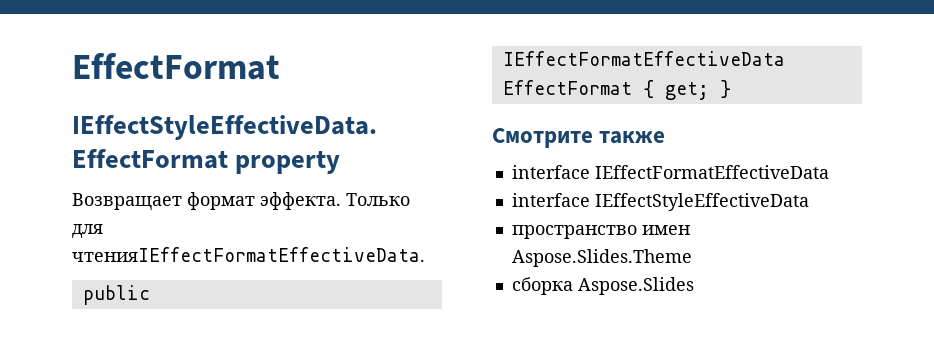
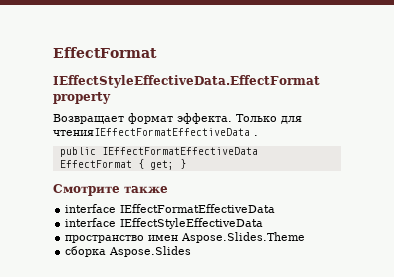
[72,247,425,262] чтенияIEffectFormatEffectiveData. -> [53,128,258,136] чтенияIEffectFormatEffectiveData .

